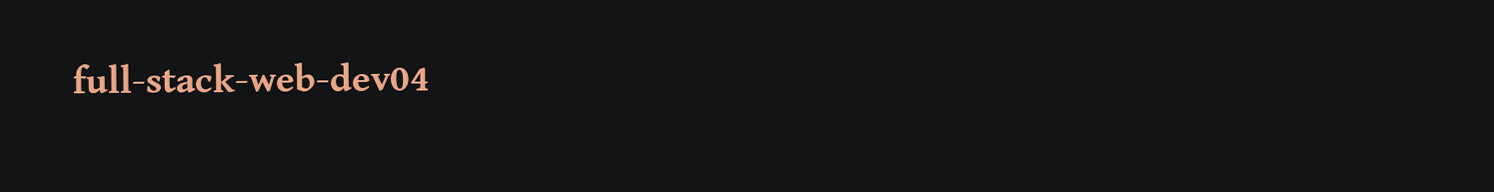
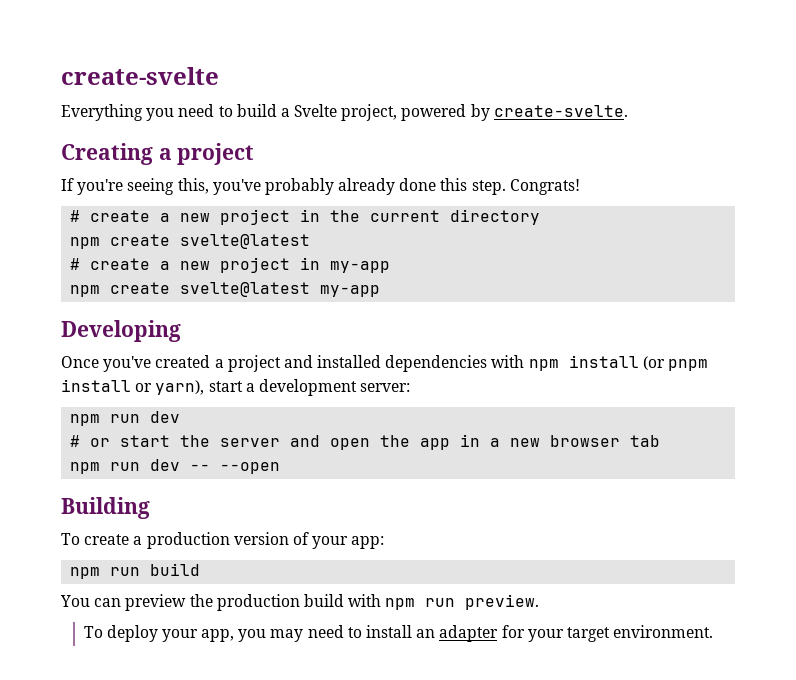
[72,61,430,94] full-stack-web-dev04 -> [61,67,219,85] [61,104,628,121] [61,143,255,165] [61,178,580,195] [70,209,541,225] [70,234,311,249] [70,257,391,273] [70,282,381,297] [61,320,181,342] [61,355,709,372] [61,379,411,396] [70,411,181,426] [70,434,661,450] [70,459,281,474] [61,497,150,519] [61,532,385,549] [70,563,201,579] [60,594,540,611] [83,625,714,642] create-svelte // Everything you need to build a Svelte project, powered by create-svelte. // Creating a project // If you're seeing this, you've probably already done this step. Congrats! // # create a new project in the current directory // npm create svelte@latest // # create a new project in my-app // npm create svelte@latest my-app // Developing // Once you've created a project and installed dependencies with npm install (or pnpm install or yarn), start a development server: // npm run dev // # or start the server and open the app in a new browser tab // npm run dev -- --open // Building // To create a production version of your app: // npm run build // You can preview the production build with npm run preview. // To deploy your app, you may need to install an adapter for your target environment.

